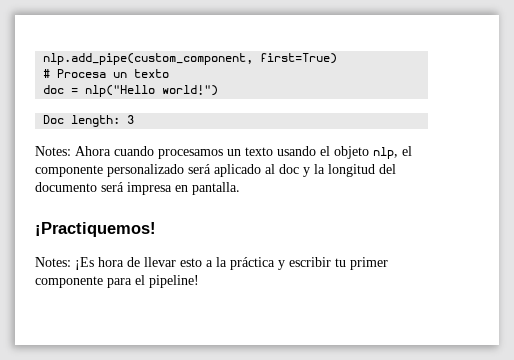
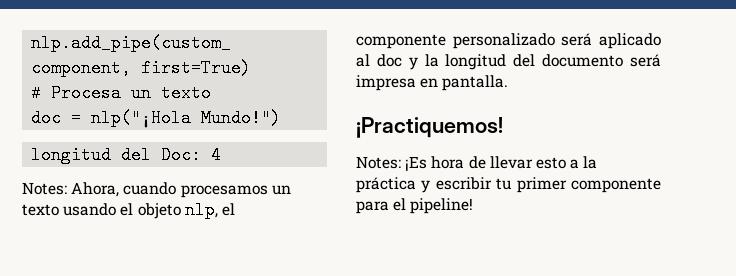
[85,85,219,97] [43,115,135,127] [35,146,111,156] nlp("Hello world!") // Doc length: 3 // Notes: Ahora -> [91,109,282,128] [31,146,222,164] [22,182,120,197] nlp("¡Hola Mundo!") // longitud del Doc: 4 // Notes: Ahora,

